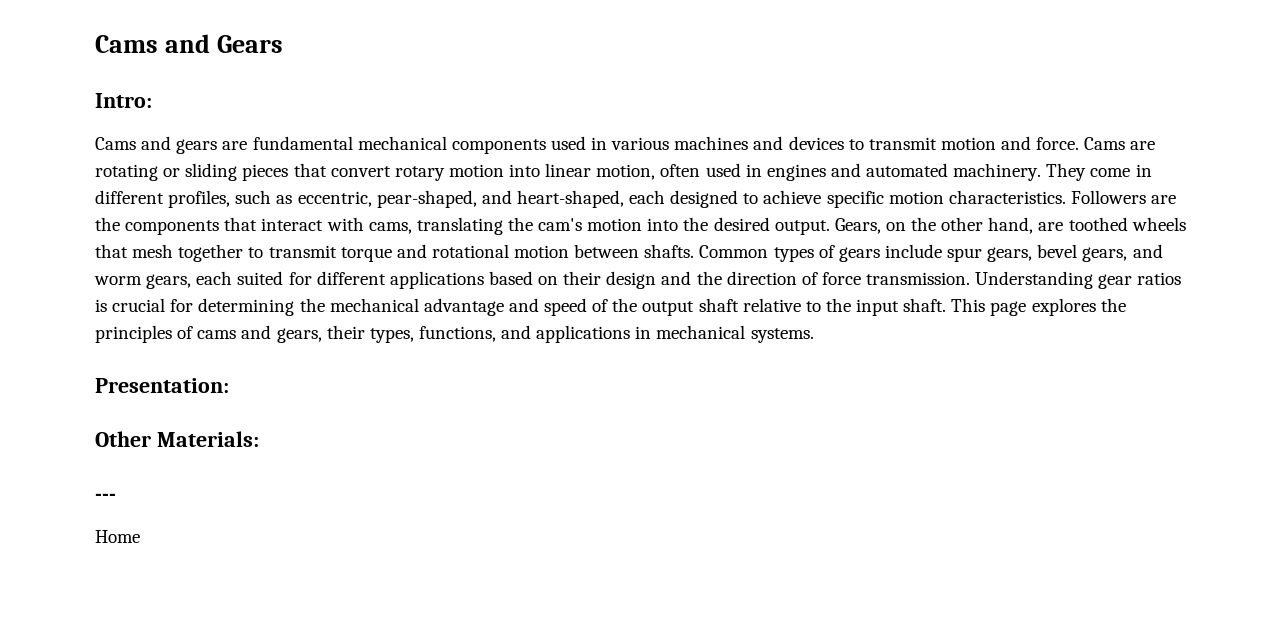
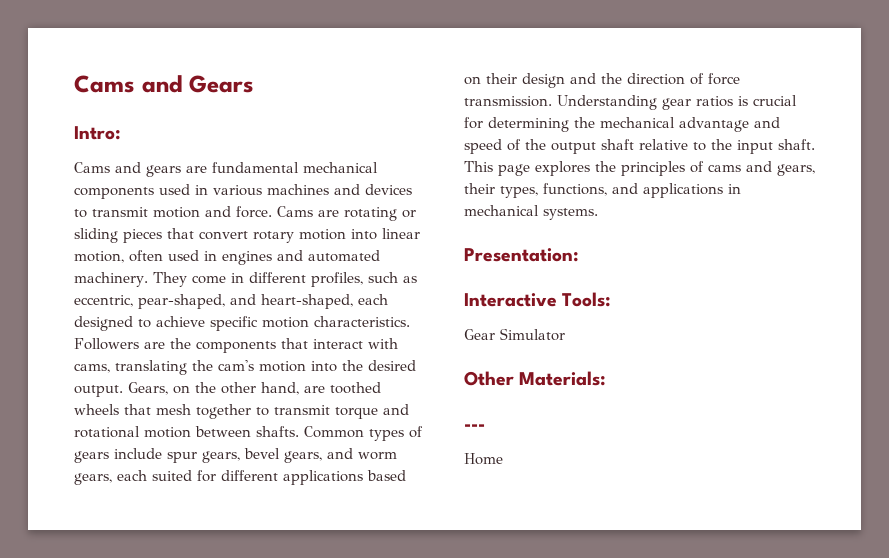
(229, 385) none -> [464,292,612,307] [464,328,565,341] // Interactive Tools: // Gear Simulator

